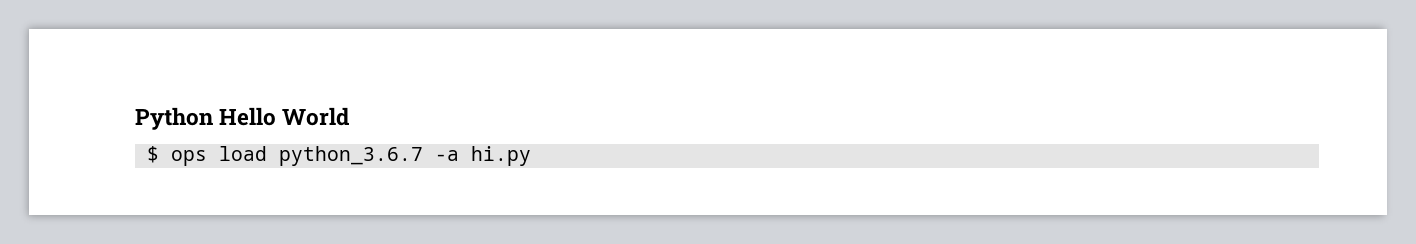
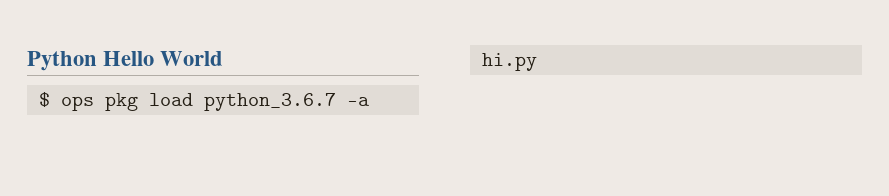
(207, 158) none -> [104,93,138,111] pkg

